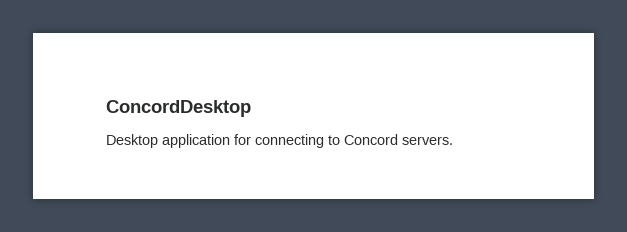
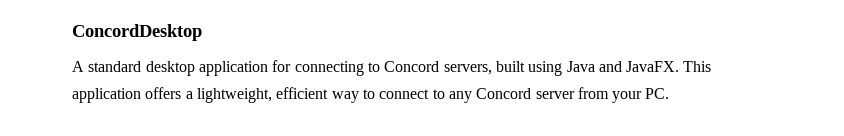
[106,134,158,148] Desktop -> [72,61,195,76] A standard desktop
[402,136,453,145] servers. -> [443,61,712,76] [72,87,670,103] servers, built using Java and JavaFX. This application offers a lightweight, efficient way to connect to any Concord server from your PC.

